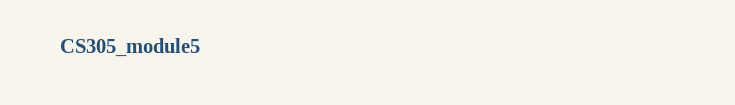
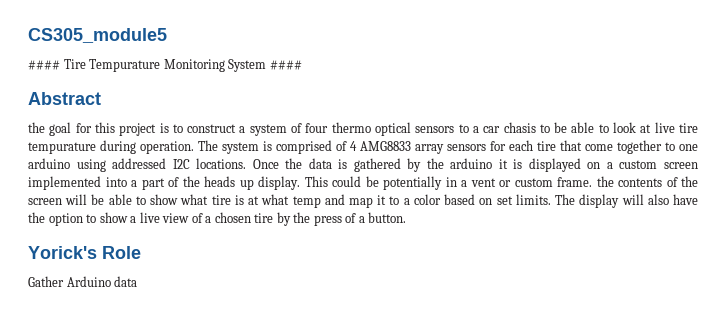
(200, 47) none -> [28,59,302,72] [28,92,101,105] [28,122,698,136] [28,140,698,154] [28,158,698,172] [28,176,698,190] [28,194,699,208] [28,212,407,226] [28,246,141,259] [28,276,138,287] // #### Tire Tempurature Monitoring System #### // Abstract // the goal for this project is to construct a system of four thermo optical sensors to a car chasis to be able to look at live tire tempurature during operation. The system is comprised of 4 AMG8833 array sensors for each tire that come together to one arduino using addressed I2C locations. Once the data is gathered by the arduino it is displayed on a custom screen implemented into a part of the heads up display. This could be potentially in a vent or custom frame. the contents of the screen will be able to show what tire is at what temp and map it to a color based on set limits. The display will also have the option to show a live view of a chosen tire by the press of a button. // Yorick's Role // Gather Arduino data

